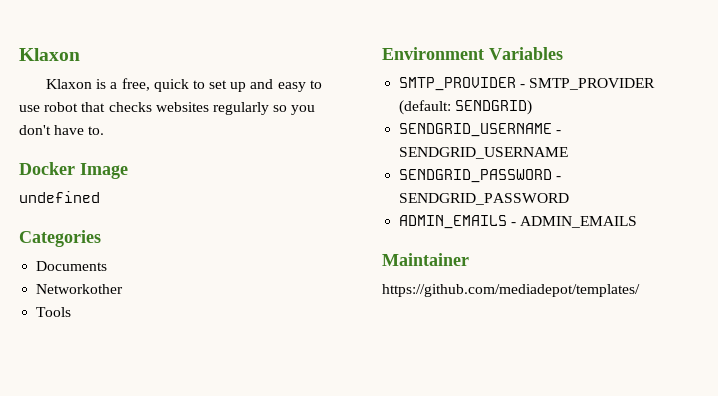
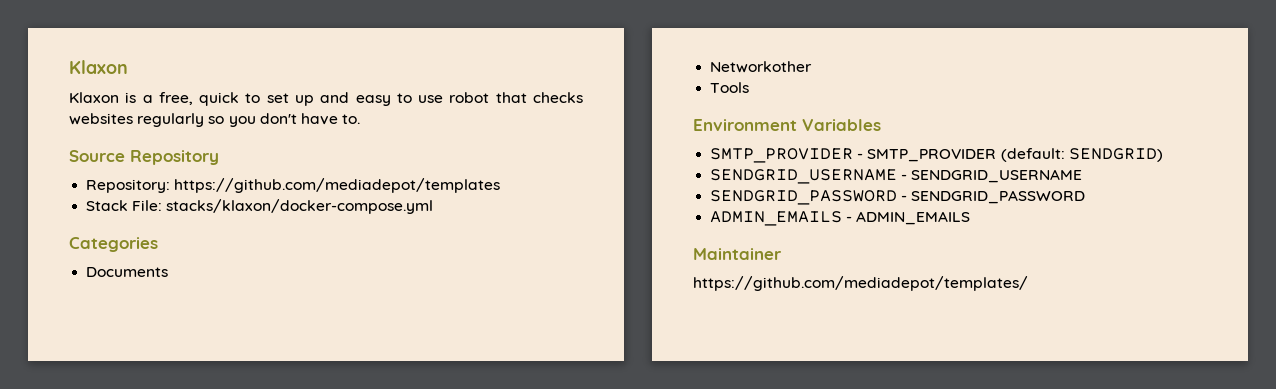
[19,162,128,179] [19,191,100,203] Docker Image // undefined -> [69,150,219,165] [86,178,501,193] [86,199,434,214] Source Repository // Repository: https://github.com/mediadepot/templates // Stack File: stacks/klaxon/docker-compose.yml

